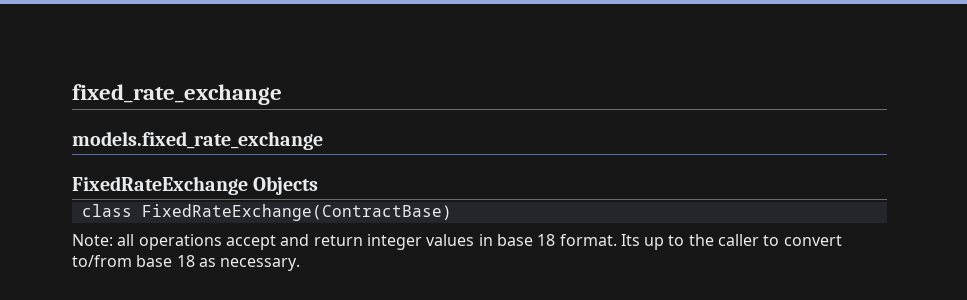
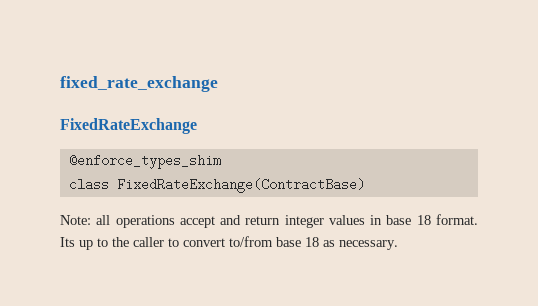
[72,131,323,150] [72,176,319,195] models.fixed_rate_exchange // FixedRateExchange Objects -> [60,118,197,134] [68,154,221,169] FixedRateExchange // @enforce_types_shim

